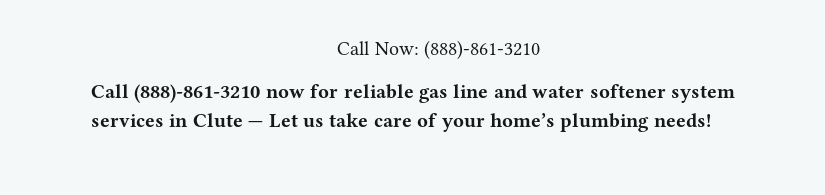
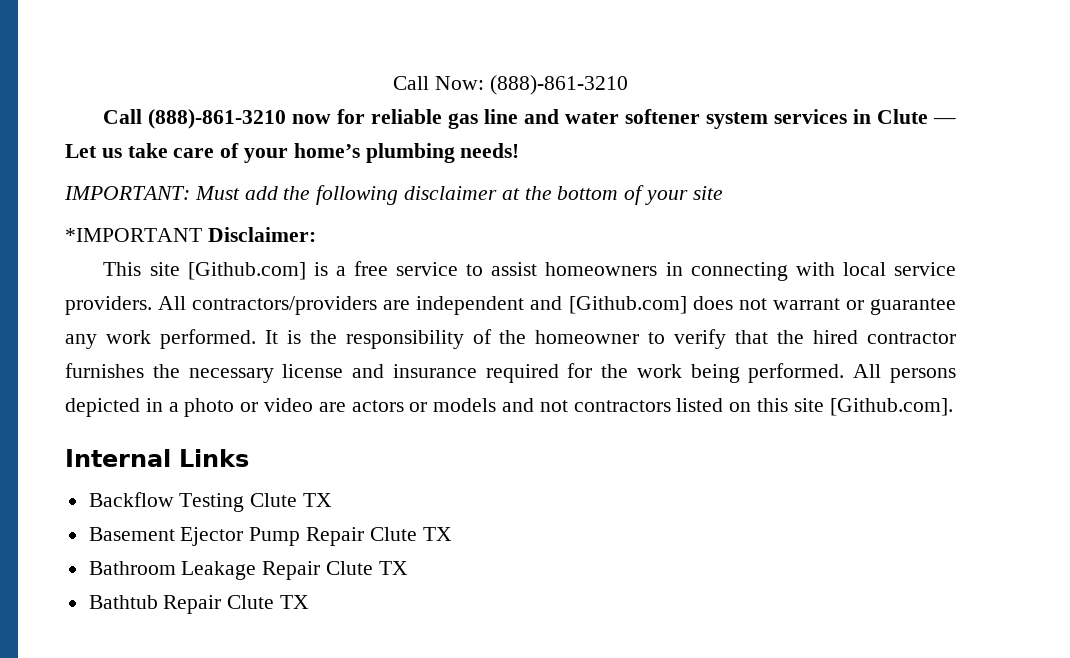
(711, 120) none -> [64,185,723,205] [65,227,316,242] [103,261,956,281] [65,296,957,315] [65,329,956,349] [65,363,956,383] [65,398,953,417] [65,449,249,467] [88,492,333,512] [88,527,452,546] [88,561,408,580] [88,595,310,614] // IMPORTANT: Must add the following disclaimer at the bottom of your site // *IMPORTANT Disclaimer: // This site [Github.com] is a free service to assist homeowners in connecting with local service providers. All contractors/providers are independent and [Github.com] does not warrant or guarantee any work performed. It is the responsibility of the homeowner to verify that the hired contractor furnishes the necessary license and insurance required for the work being performed. All persons depicted in a photo or video are actors or models and not contractors listed on this site [Github.com]. // Internal Links // Backflow Testing Clute TX // Basement Ejector Pump Repair Clute TX // Bathroom Leakage Repair Clute TX // Bathtub Repair Clute TX

